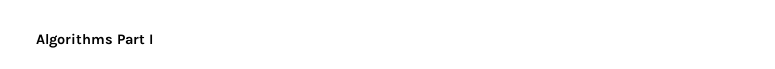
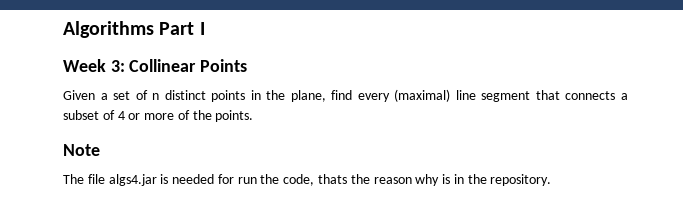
(153, 39) none -> [63,59,248,72] [63,89,628,102] [63,110,254,122] [63,144,100,156] [63,174,552,186] // Week 3: Collinear Points // Given a set of n distinct points in the plane, find every (maximal) line segment that connects a subset of 4 or more of the points. // Note // The file algs4.jar is needed for run the code, thats the reason why is in the repository.

